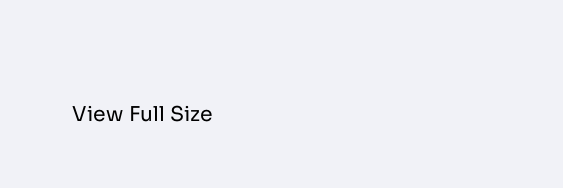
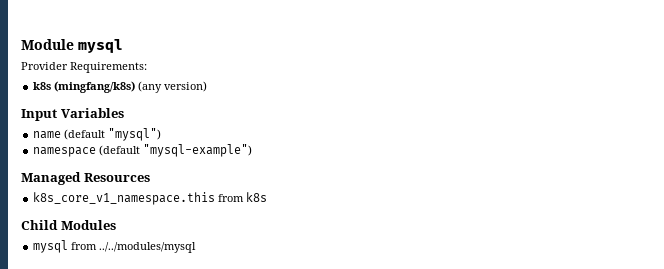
[72,105,214,122] View Full Size -> [21,39,123,53] [21,62,147,73] [33,81,208,93] [21,108,124,121] [33,128,162,141] [33,144,253,157] [21,172,150,185] [33,192,268,205] [21,220,116,230] [33,240,197,253] Module mysql // Provider Requirements: // k8s (mingfang/k8s) (any version) // Input Variables // name (default "mysql") // namespace (default "mysql-example") // Managed Resources // k8s_core_v1_namespace.this from k8s // Child Modules // mysql from ../../modules/mysql

